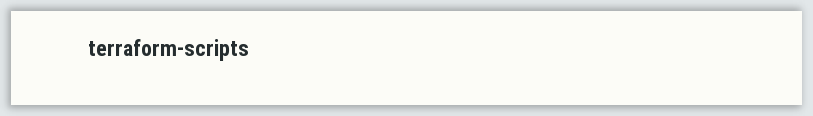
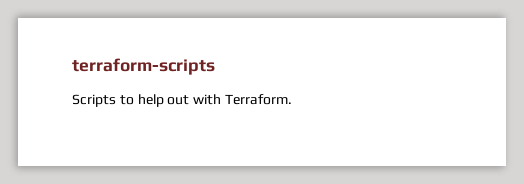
(249, 50) none -> [72,94,292,107] // Scripts to help out with Terraform.

